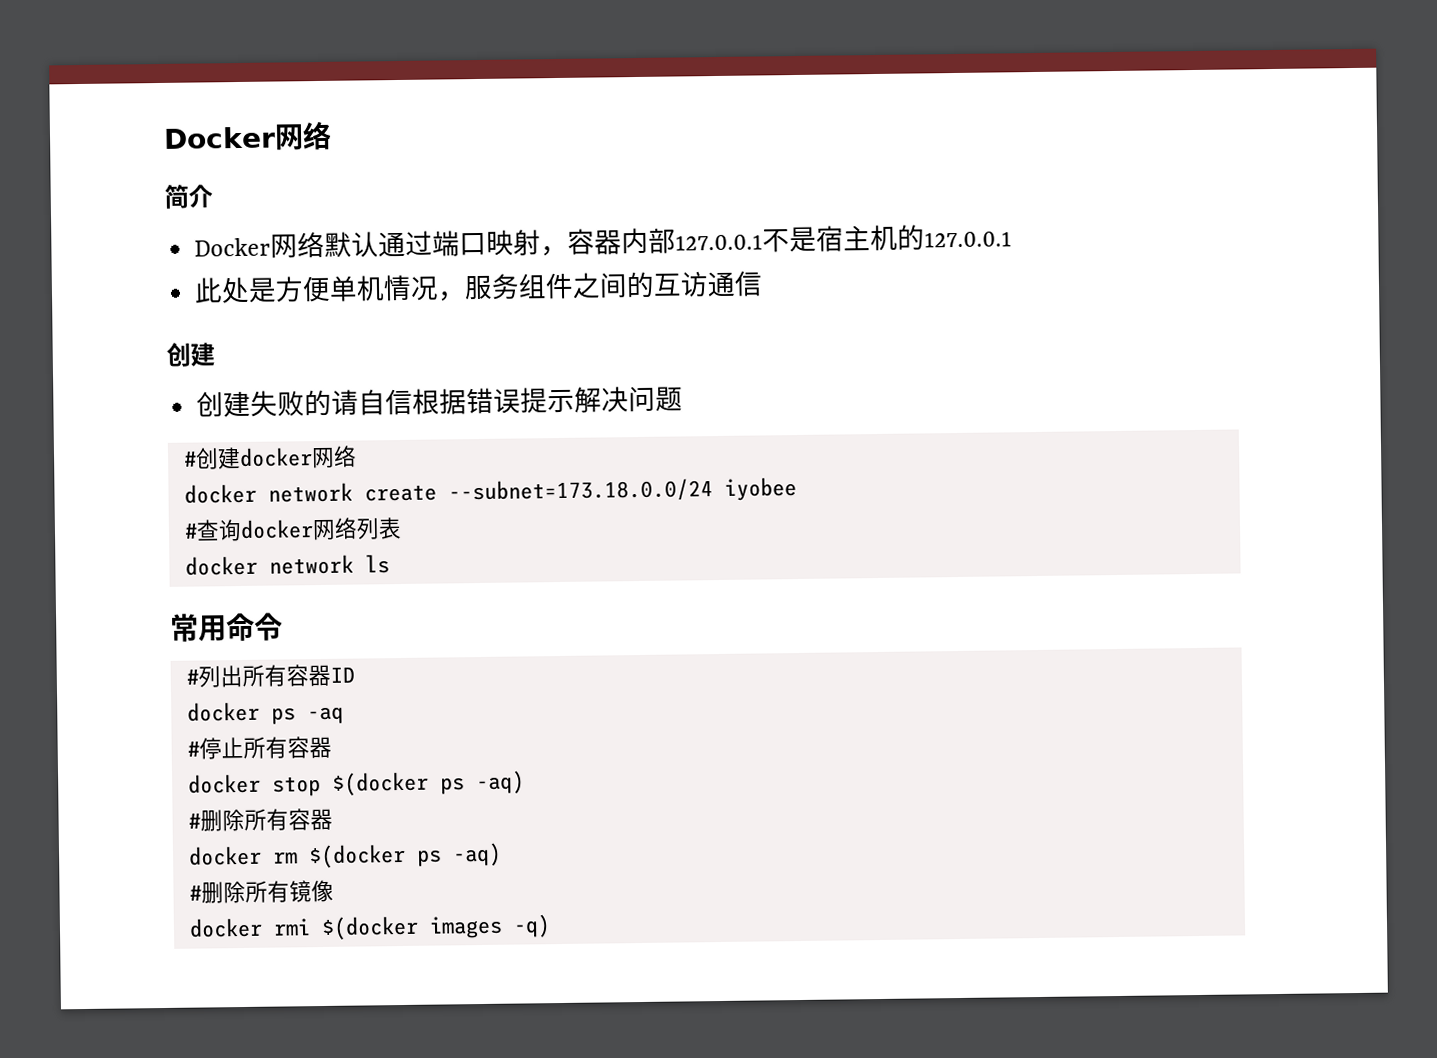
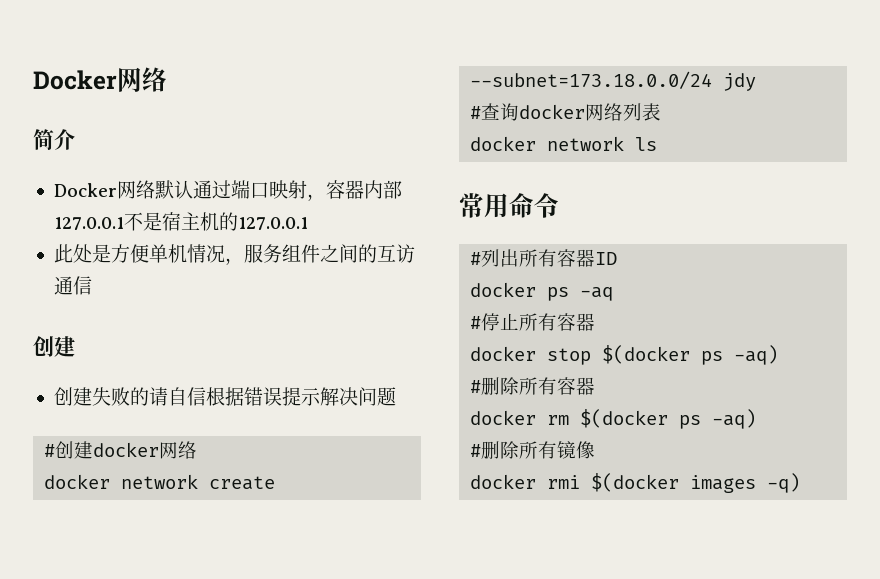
[723,477,797,501] iyobee -> [723,73,757,91] jdy

